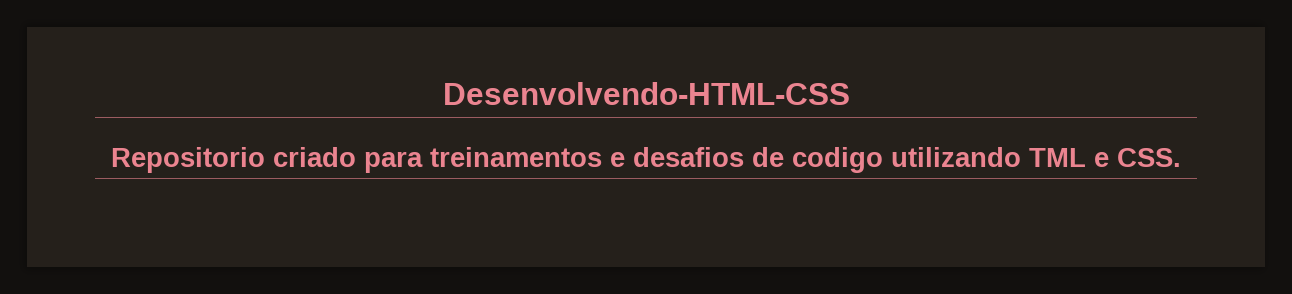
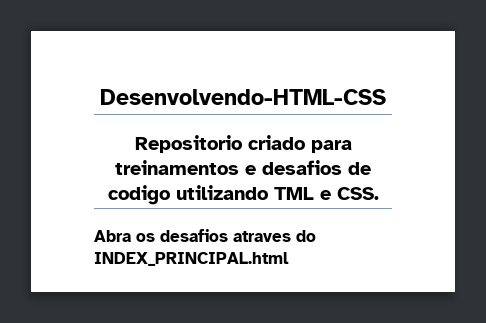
(1181, 157) none -> [94,229,316,242] [94,252,289,266] // Abra os desafios atraves do INDEX_PRINCIPAL.html

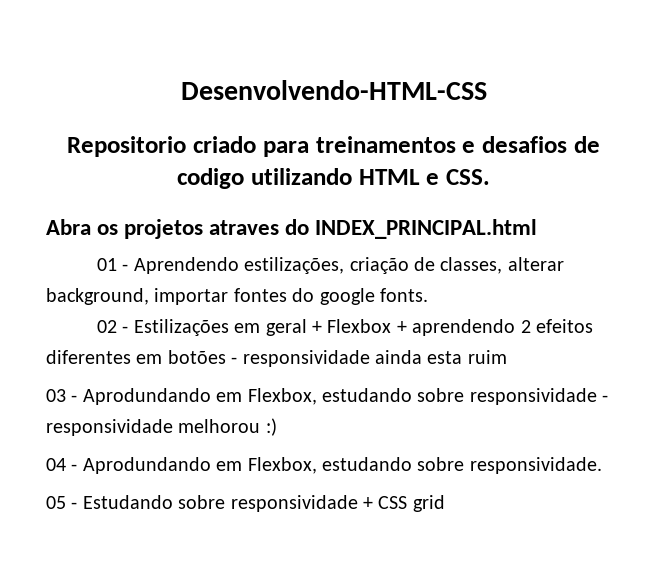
[273,187,314,200] TML -> [358,169,420,185] HTML
[160,229,228,242] desafios -> [124,219,204,239] projetos
(289, 259) none -> [96,257,564,274] [46,288,428,305] [96,319,593,336] [46,350,507,367] [46,388,609,405] [46,418,277,436] [46,457,602,474] [46,495,445,512] // 01 - Aprendendo estilizações, criação de classes, alterar background, importar fontes do google fonts. // 02 - Estilizações em geral + Flexbox + aprendendo 2 efeitos diferentes em botões - responsividade ainda esta ruim // 03 - Aprodundando em Flexbox, estudando sobre responsividade - responsividade melhorou :) // 04 - Aprodundando em Flexbox, estudando sobre responsividade. // 05 - Estudando sobre responsividade + CSS grid

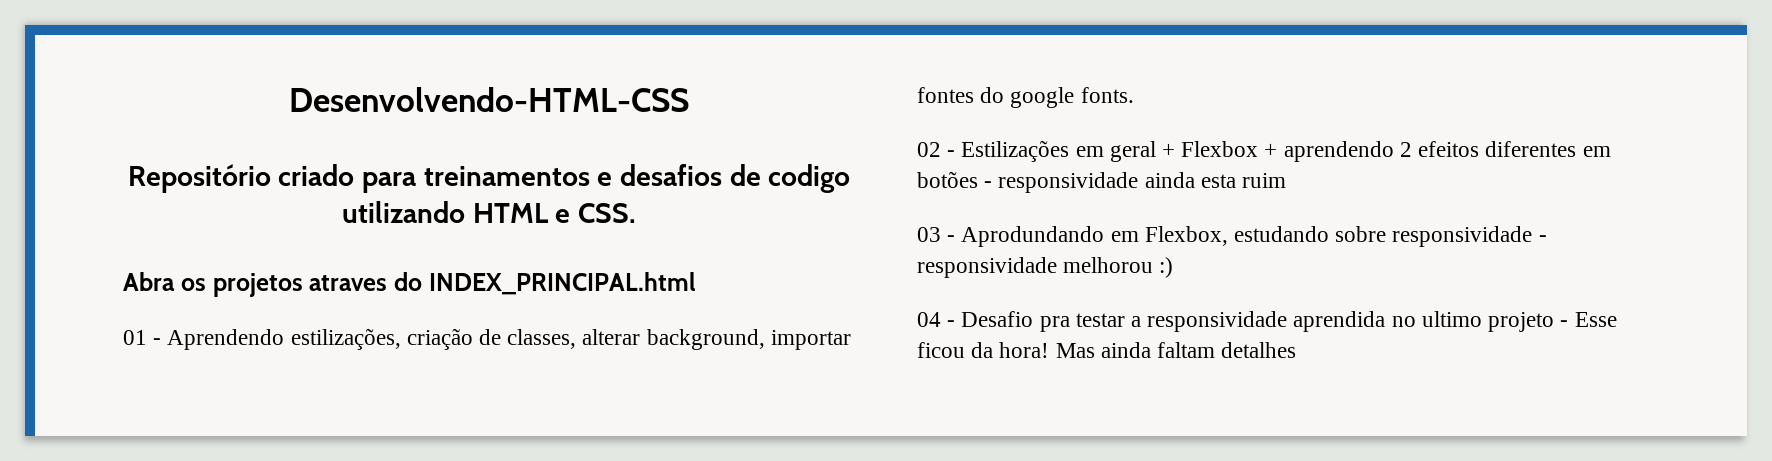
[67,136,187,157] Repositorio -> [127,164,271,193] Repositório
[82,457,602,474] [46,495,445,512] Aprodundando em Flexbox, estudando sobre responsividade. // 05 - Estudando sobre responsividade + CSS grid -> [961,311,1617,332] [917,342,1297,358] Desafio pra testar a responsividade aprendida no ultimo projeto - Esse ficou da hora! Mas ainda faltam detalhes

